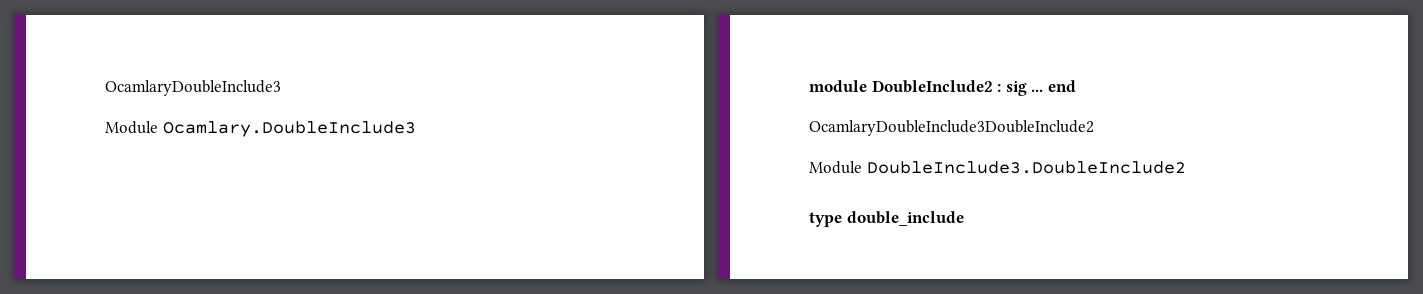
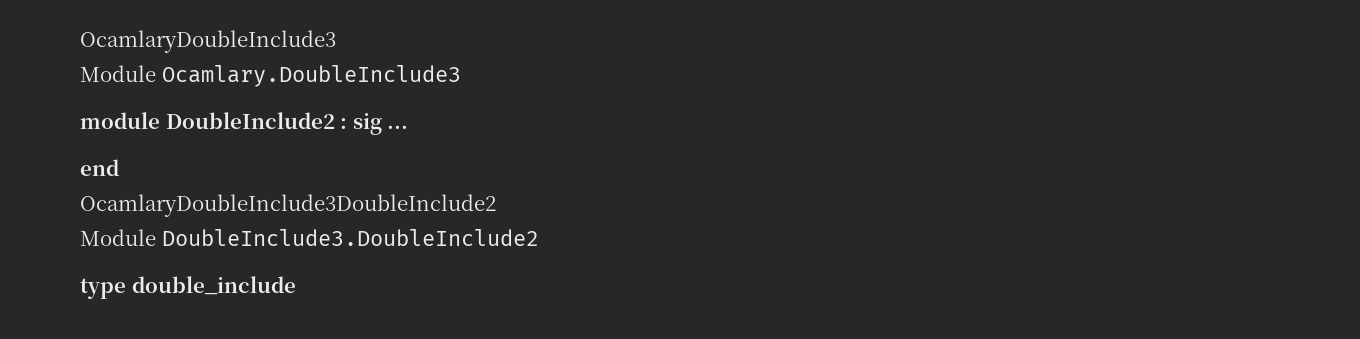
(1044, 90) none -> (409, 127) //

